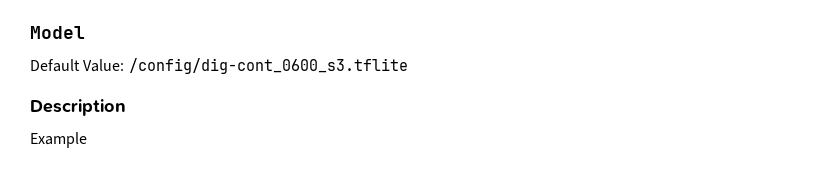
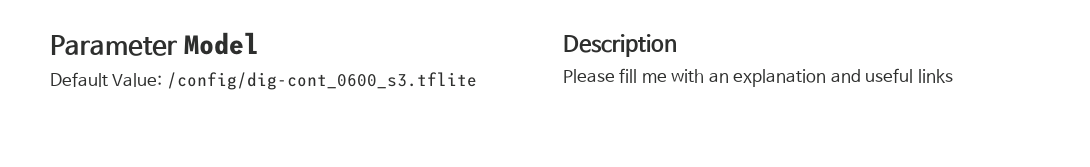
(30, 32) none -> [50,35,177,56] Parameter
[30,132,87,148] Example -> [563,68,953,87] Please fill me with an explanation and useful links

